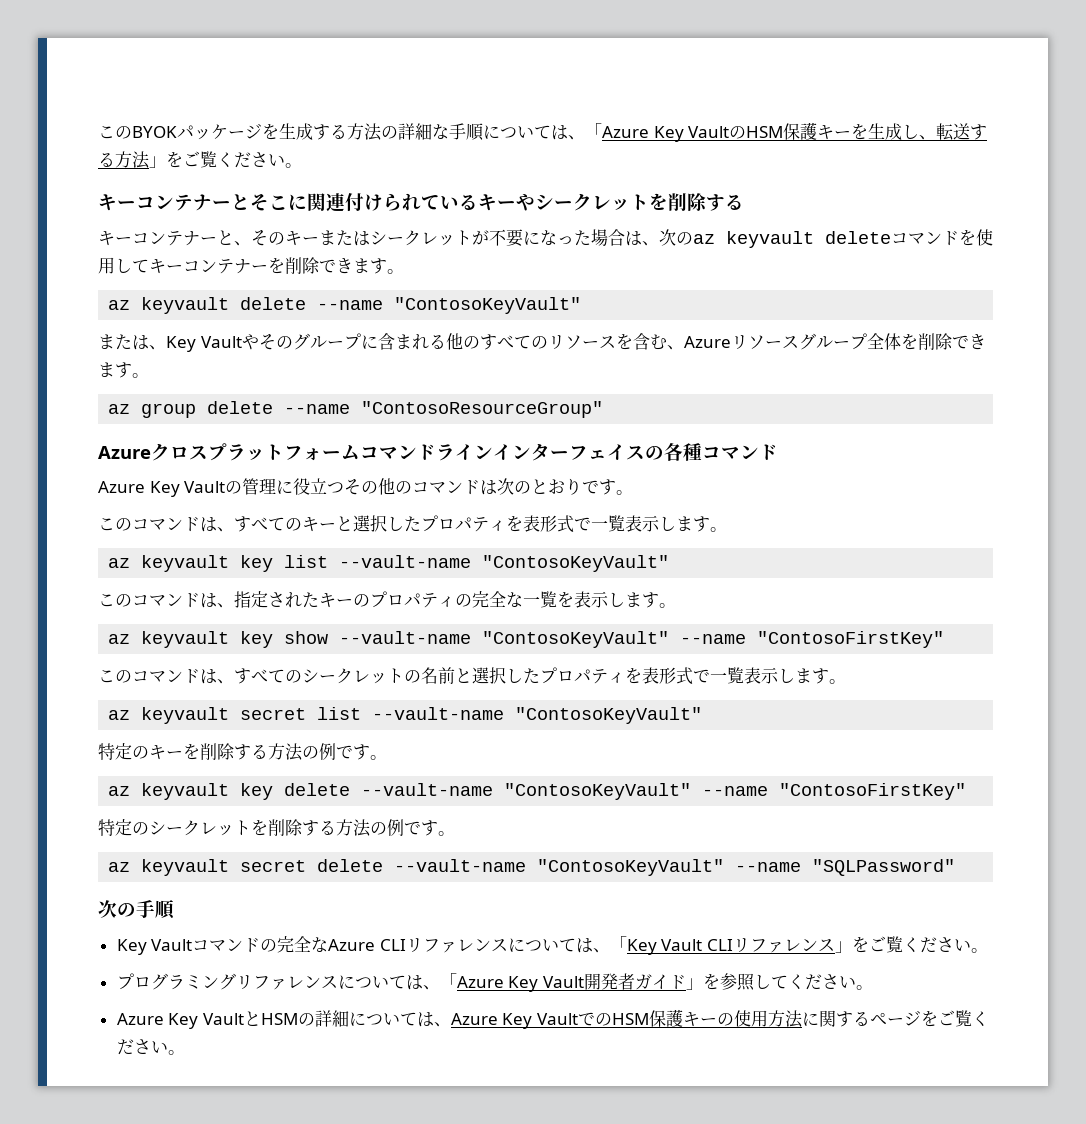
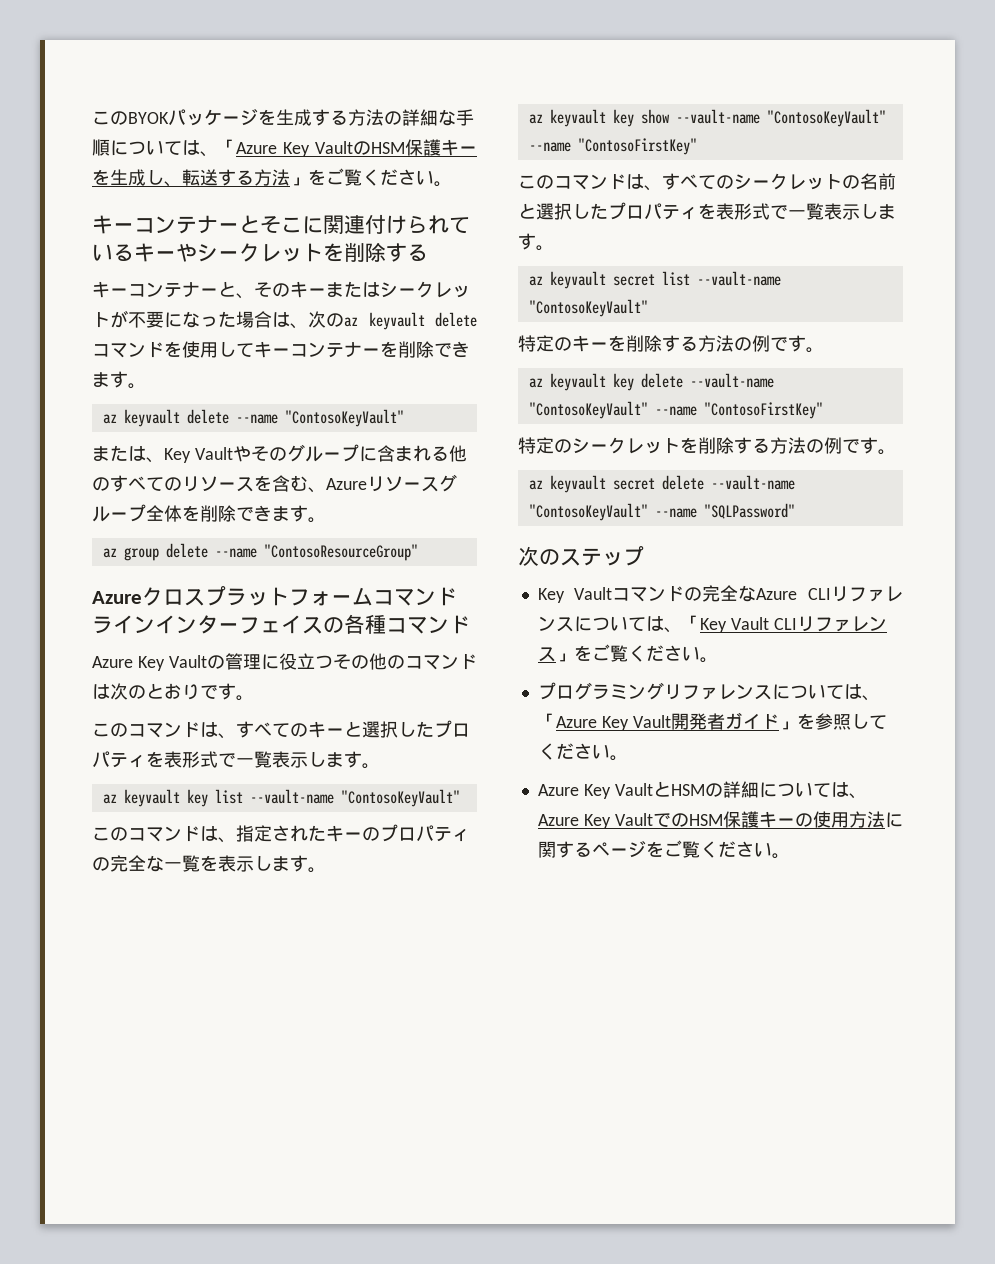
[136,900,175,919] 手順 -> [560,546,644,566] ステップ

